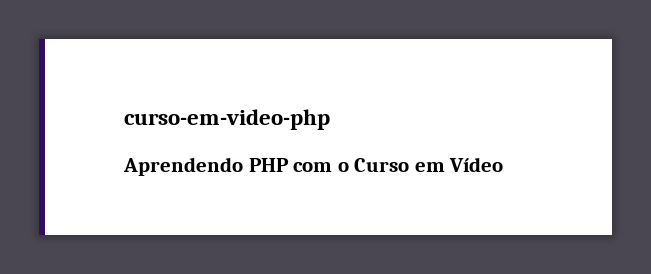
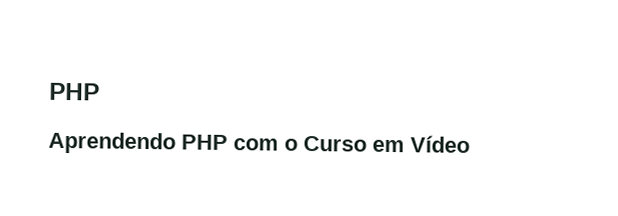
[124,109,330,130] curso-em-video-php -> [49,82,100,101] PHP

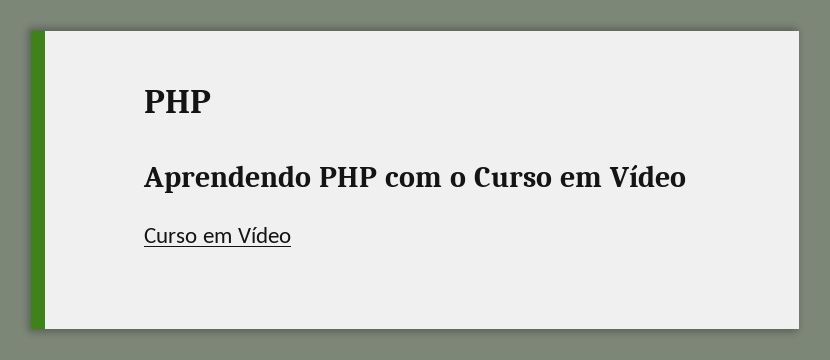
(470, 144) none -> [144,227,292,243] // Curso em Vídeo

